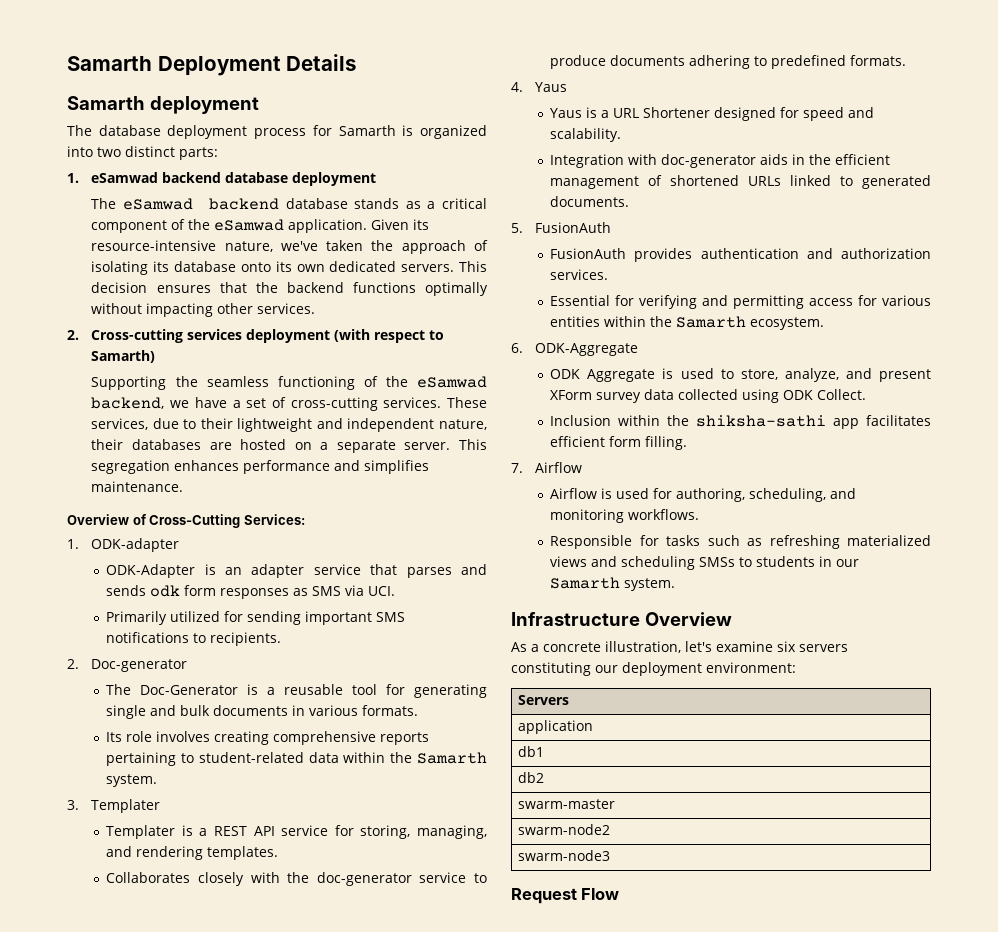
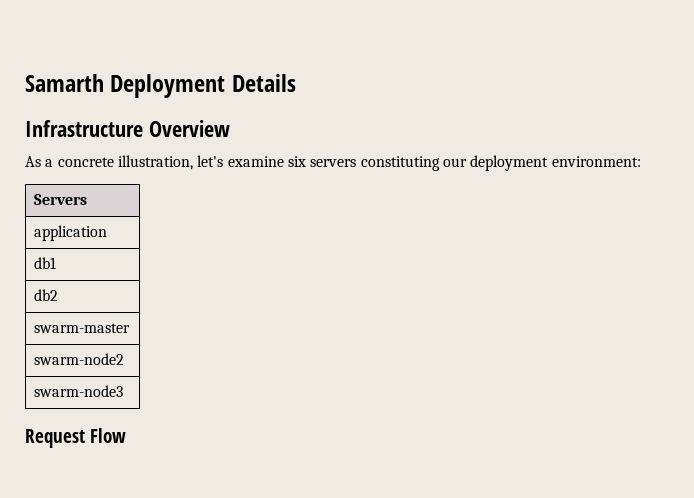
[67,96,259,114] [67,125,488,139] [67,146,218,160] [67,172,377,186] [91,198,488,210] [91,219,430,233] [91,240,489,254] [91,261,488,275] [91,282,489,296] [91,303,316,317] [67,329,445,343] [91,350,156,363] [91,376,488,390] [91,397,487,411] [91,418,487,432] [91,439,488,453] [91,460,430,474] [91,481,184,492] [67,514,305,528] [67,538,180,552] [106,564,488,578] [106,585,396,599] [106,611,406,625] [106,632,282,646] [67,659,188,672] [106,684,487,698] [106,705,419,719] [106,731,430,745] [106,752,487,766] [106,774,158,787] [67,799,161,813] [106,825,487,839] [106,846,279,860] [106,872,487,886] [550,55,907,69] [511,82,568,92] [550,107,875,121] [550,128,622,142] [550,154,891,168] [550,175,931,189] [550,196,630,207] [511,222,612,233] [550,248,931,262] [550,269,609,280] [550,295,931,309] [550,316,825,330] [511,343,639,356] [550,368,931,382] [550,389,867,403] [550,415,931,429] [550,436,688,450] [511,462,583,473] [550,488,857,502] [550,509,700,523] [550,535,931,549] [550,556,860,570] [550,577,676,591] // Samarth deployment // The database deployment process for Samarth is organized into two distinct parts: // 1. eSamwad backend database deployment // The eSamwad backend database stands as a critical component of the eSamwad application. Given its resource-intensive nature, we've taken the approach of isolating its database onto its own dedicated servers. This decision ensures that the backend functions optimally without impacting other services. // 2. Cross-cutting services deployment (with respect to Samarth) // Supporting the seamless functioning of the eSamwad backend, we have a set of cross-cutting services. These services, due to their lightweight and independent nature, their databases are hosted on a separate server. This segregation enhances performance and simplifies maintenance. // Overview of Cross-Cutting Services: // 1. ODK-adapter // ODK-Adapter is an adapter service that parses and sends odk form responses as SMS via UCI. // Primarily utilized for sending important SMS notifications to recipients. // 2. Doc-generator // The Doc-Generator is a reusable tool for generating single and bulk documents in various formats. // Its role involves creating comprehensive reports pertaining to student-related data within the Samarth system. // 3. Templater // Templater is a REST API service for storing, managing, and rendering templates. // Collaborates closely with the doc-generator service to produce documents adhering to predefined formats. // 4. Yaus // Yaus is a URL Shortener designed for speed and scalability. // Integration with doc-generator aids in the efficient management of shortened URLs linked to generated documents. // 5. FusionAuth // FusionAuth provides authentication and authorization services. // Essential for verifying and permitting access for various entities within the Samarth ecosystem. // 6. ODK-Aggregate // ODK Aggregate is used to store, analyze, and present XForm survey data collected using ODK Collect. // Inclusion within the shiksha-sathi app facilitates efficient form filling. // 7. Airflow // Airflow is used for authoring, scheduling, and monitoring workflows. // Responsible for tasks such as refreshing materialized views and scheduling SMSs to students in our Samarth system. -> (296, 83) none

